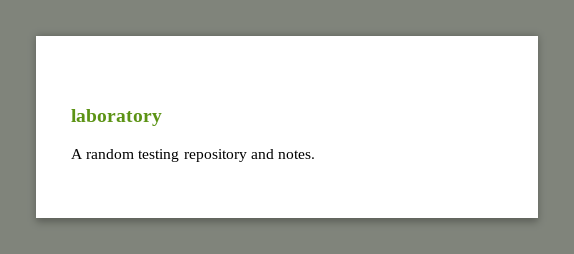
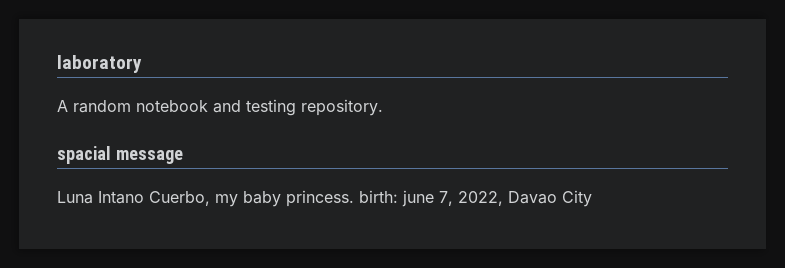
[138,149,315,162] testing repository and notes. -> [136,99,383,116] [57,146,183,164] [57,190,592,207] notebook and testing repository. // spacial message // Luna Intano Cuerbo, my baby princess. birth: june 7, 2022, Davao City

